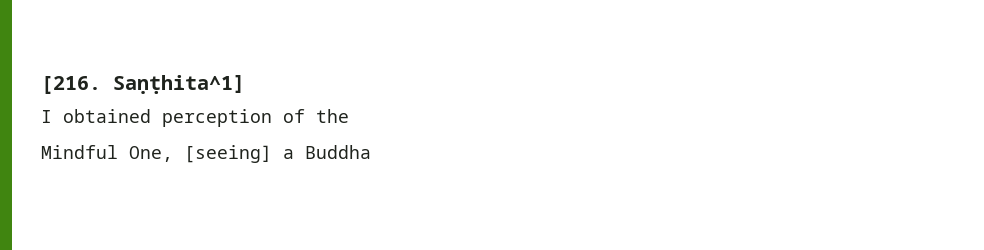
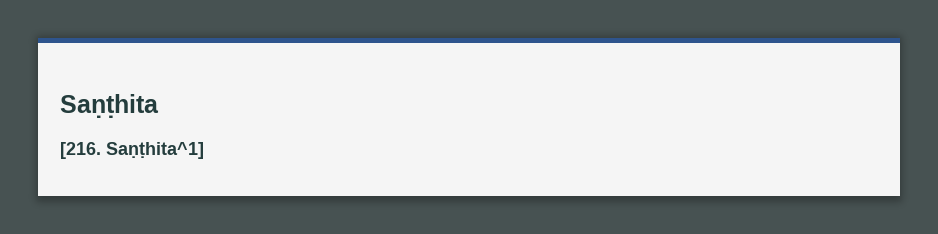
(41, 85) none -> [60,94,159,118] Saṇṭhita //
[41,109,349,127] [41,145,371,163] // I obtained perception of the // Mindful One, [seeing] a Buddha -> (204, 150) none

